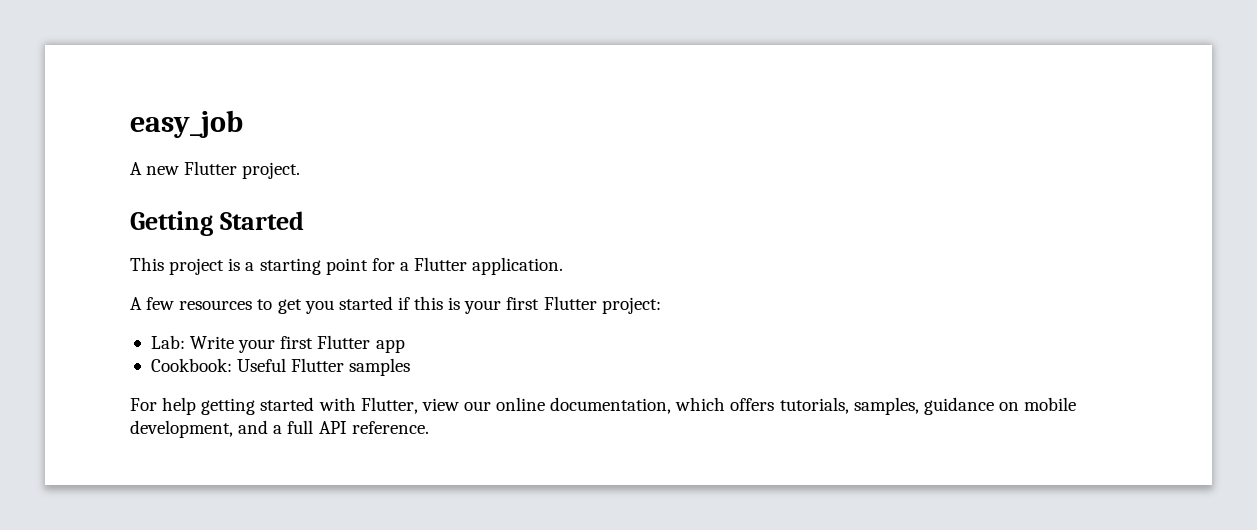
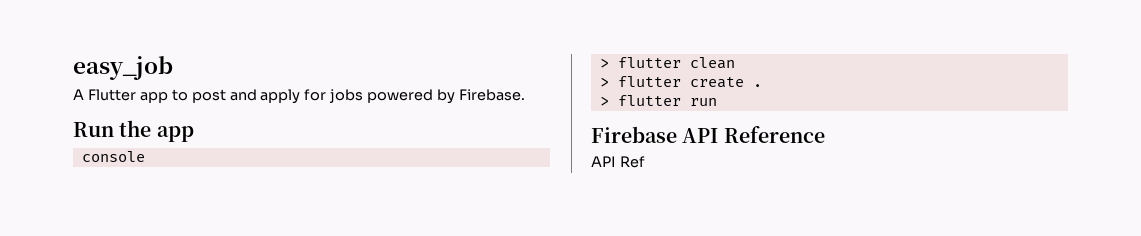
[146,161,301,179] [130,211,304,236] [130,257,564,275] [130,296,661,314] [150,335,405,353] [150,358,411,376] [130,397,1077,415] [130,420,429,438] new Flutter project. // Getting Started // This project is a starting point for a Flutter application. // A few resources to get you started if this is your first Flutter project: // Lab: Write your first Flutter app // Cookbook: Useful Flutter samples // For help getting started with Flutter, view our online documentation, which offers tutorials, samples, guidance on mobile development, and a full API reference. -> [87,89,526,104] [73,120,194,142] [81,151,145,162] [599,57,735,69] [599,76,762,88] [599,95,717,106] [591,126,825,143] [591,156,645,168] Flutter app to post and apply for jobs powered by Firebase. // Run the app // console // > flutter clean // > flutter create . // > flutter run // Firebase API Reference // API Ref

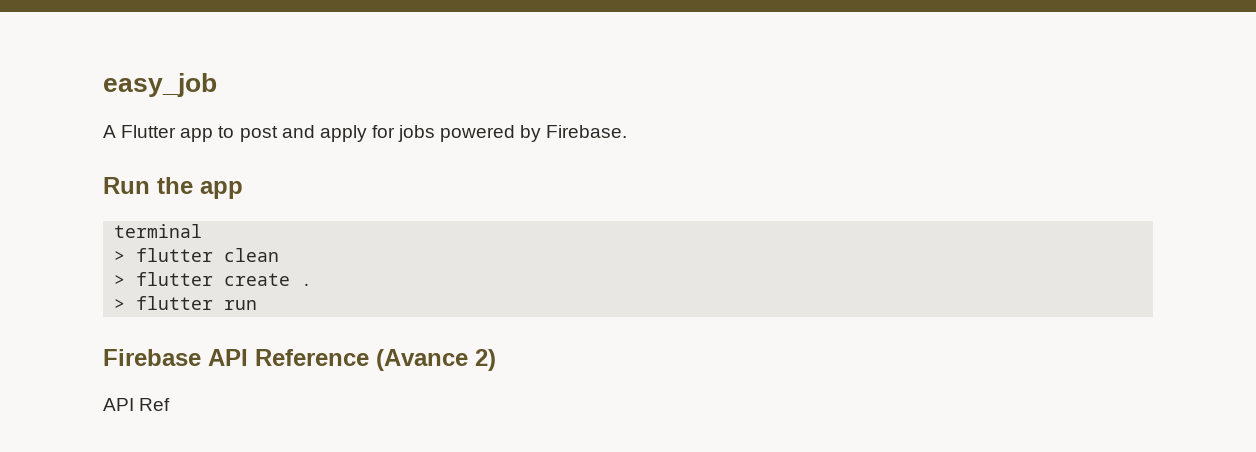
[81,151,145,162] console -> [114,224,203,238] terminal
(825, 134) none -> [376,349,496,371] (Avance 2)

